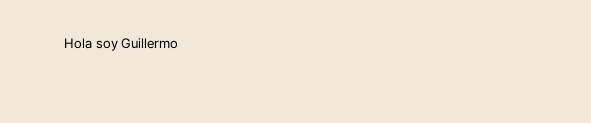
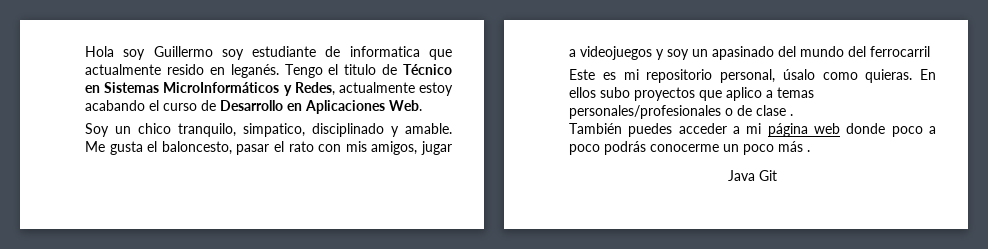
(179, 43) none -> [221,46,452,60] [85,64,452,78] [85,82,453,96] [85,100,422,114] [85,123,452,137] [85,141,453,155] [569,46,930,60] [569,69,936,83] [569,87,814,101] [569,105,793,119] [569,123,936,137] [569,141,810,155] [728,170,777,181] soy estudiante de informatica que actualmente resido en leganés. Tengo el titulo de Técnico en Sistemas MicroInformáticos y Redes, actualmente estoy acabando el curso de Desarrollo en Aplicaciones Web. // Soy un chico tranquilo, simpatico, disciplinado y amable. Me gusta el baloncesto, pasar el rato con mis amigos, jugar a videojuegos y soy un apasinado del mundo del ferrocarril // Este es mi repositorio personal, úsalo como quieras. En ellos subo proyectos que aplico a temas personales/profesionales o de clase . // También puedes acceder a mi página web donde poco a poco podrás conocerme un poco más . // Java Git

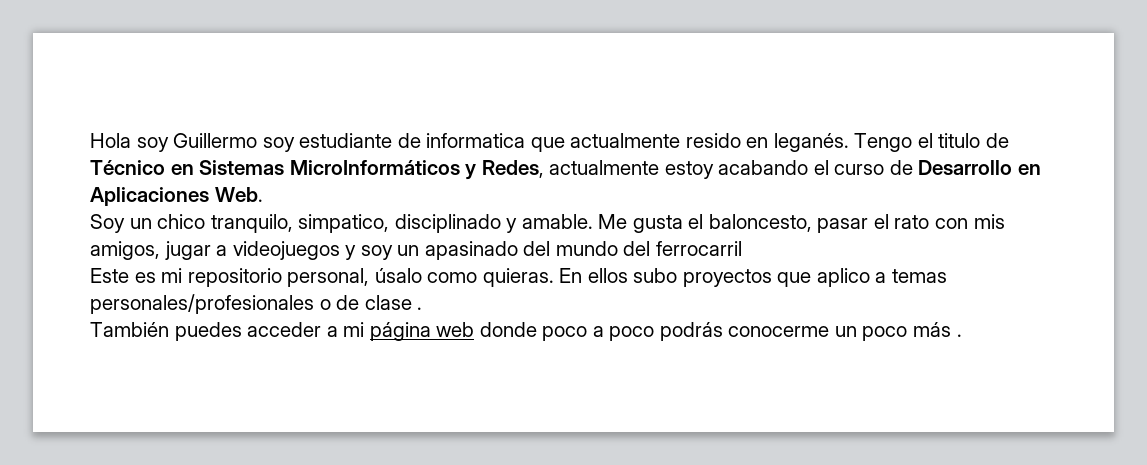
[728,170,777,181] // Java Git -> (962, 335) none

